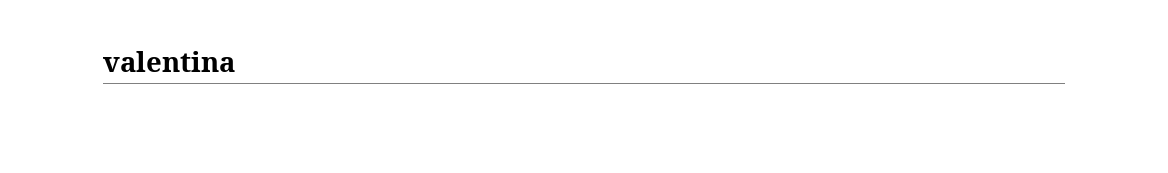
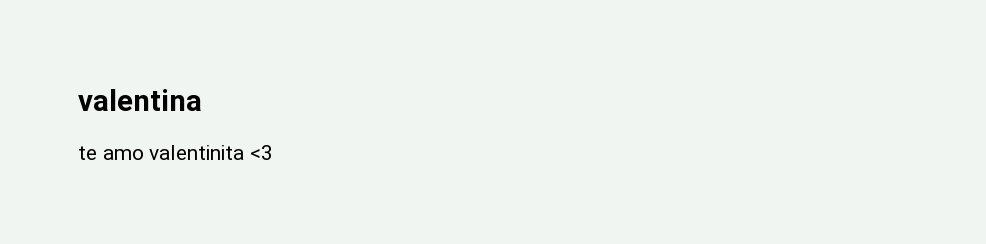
(235, 61) none -> [78,145,274,160] // te amo valentinita <3

